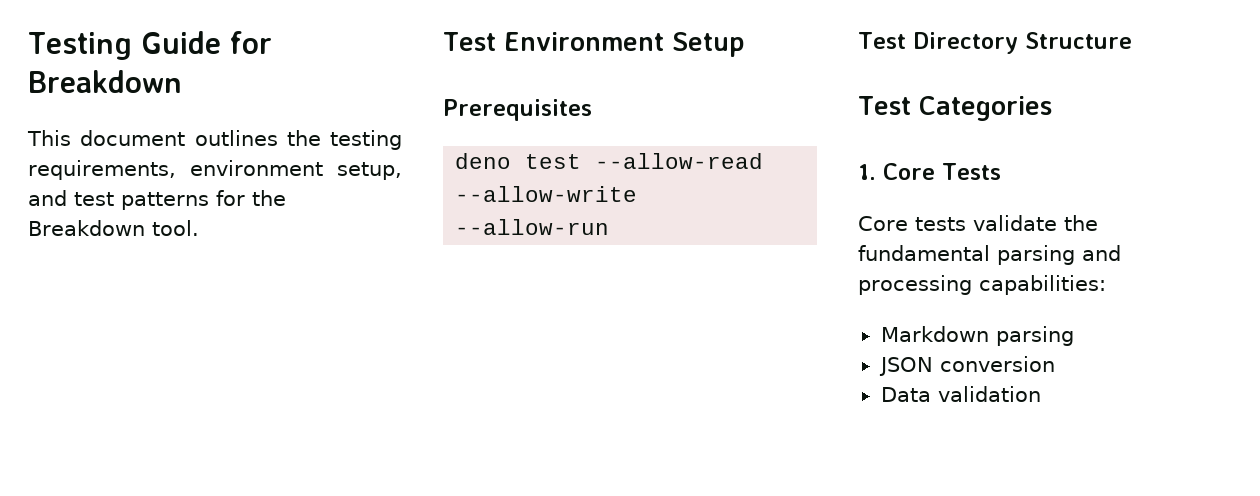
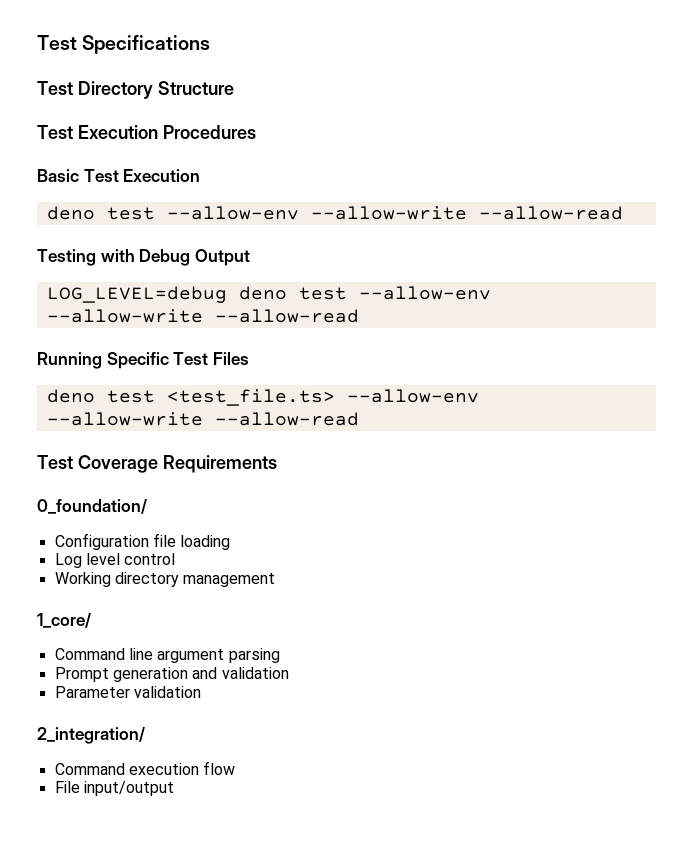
[28,31,272,60] [28,70,182,93] [27,130,402,150] [28,160,402,180] [28,190,286,210] [28,220,199,236] [443,32,745,57] [443,99,592,121] [455,153,764,169] [455,186,638,202] [455,219,610,235] [858,32,1132,54] [858,96,1052,121] [858,163,1001,180] [858,215,1098,231] [858,245,1121,265] [858,275,1106,295] [880,326,1074,346] [878,356,1055,376] [880,386,1041,402] Testing Guide for Breakdown // This document outlines the testing requirements, environment setup, and test patterns for the Breakdown tool. // Test Environment Setup // Prerequisites // deno test --allow-read --allow-write --allow-run // Test Directory Structure // Test Categories // 1. Core Tests // Core tests validate the fundamental parsing and processing capabilities: // Markdown parsing // JSON conversion // Data validation -> [37,35,211,54] [37,81,234,99] [37,125,256,139] [37,169,201,182] [46,206,623,220] [37,249,250,266] [46,286,491,303] [46,309,359,323] [37,352,249,369] [46,389,479,406] [46,412,359,426] [37,455,277,473] [37,499,147,514] [54,533,231,550] [54,553,176,568] [54,572,276,587] [37,613,91,628] [54,648,280,663] [54,667,289,682] [54,686,201,698] [37,727,145,744] [54,761,236,775] [54,781,174,796] Test Specifications // Test Directory Structure // Test Execution Procedures // Basic Test Execution // deno test --allow-env --allow-write --allow-read // Testing with Debug Output // LOG_LEVEL=debug deno test --allow-env --allow-write --allow-read // Running Specific Test Files // deno test <test_file.ts> --allow-env --allow-write --allow-read // Test Coverage Requirements // 0_foundation/ // Configuration file loading // Log level control // Working directory management // 1_core/ // Command line argument parsing // Prompt generation and validation // Parameter validation // 2_integration/ // Command execution flow // File input/output

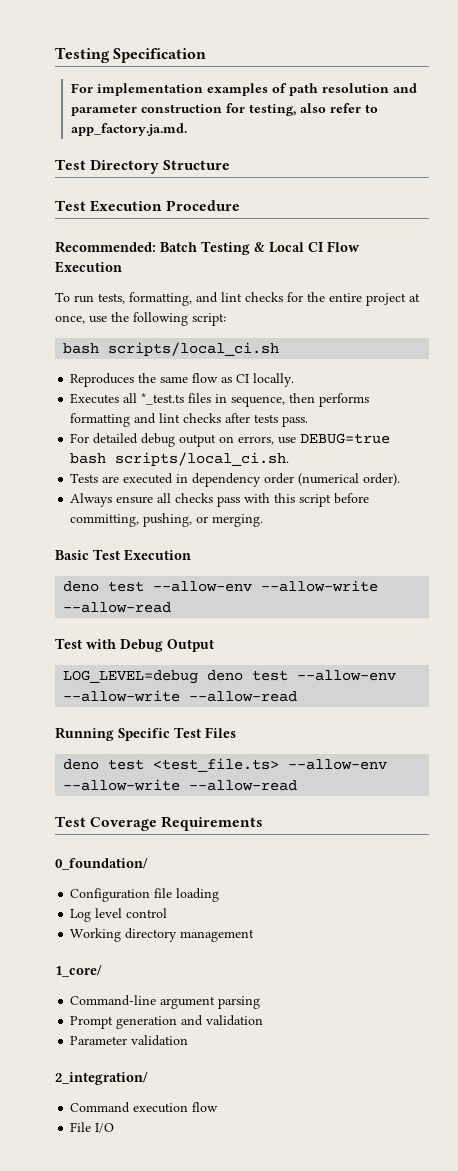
[37,35,211,54] Test Specifications -> [55,47,207,63] [71,83,418,96] [71,103,379,116] [71,123,188,136] Testing Specification // For implementation examples of path resolution and parameter construction for testing, also refer to app_factory.ja.md.
[162,125,256,139] Procedures -> [166,200,241,211] [55,241,360,255] [55,261,122,273] [55,292,420,306] [55,312,226,326] [63,342,280,356] [70,373,295,387] [70,393,370,407] [70,413,309,427] [70,433,391,447] [70,452,290,466] [70,473,401,487] [70,493,370,507] [70,513,264,527] Procedure // Recommended: Batch Testing & Local CI Flow Execution // To run tests, formatting, and lint checks for the entire project at once, use the following script: // bash scripts/local_ci.sh // Reproduces the same flow as CI locally. // Executes all *_test.ts files in sequence, then performs formatting and lint checks after tests pass. // For detailed debug output on errors, use DEBUG=true bash scripts/local_ci.sh. // Tests are executed in dependency order (numerical order). // Always ensure all checks pass with this script before committing, pushing, or merging.
[37,249,96,266] Testing -> [55,638,82,649] Test
[54,648,153,660] Command line -> [70,995,157,1006] Command-line
[83,781,174,796] input/output -> [95,1123,115,1133] I/O

